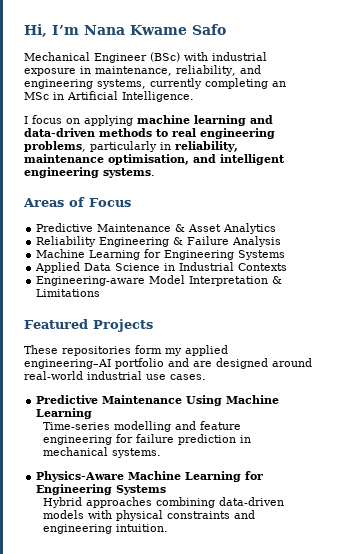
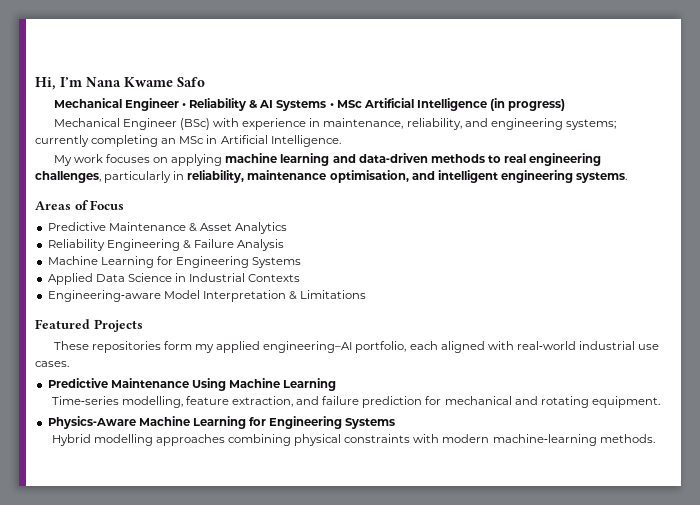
(226, 29) none -> [53,98,566,111] // Mechanical Engineer • Reliability & AI Systems • MSc Artificial Intelligence (in progress)
[212,52,267,61] [24,68,76,76] industrial exposure -> [242,118,307,130] experience
[97,79,146,89] systems, -> [565,119,616,130] systems;
[24,115,62,124] I focus -> [53,154,150,166] My work focuses
[24,141,86,152] problems, -> [35,171,101,183] challenges,
[115,358,312,369] portfolio and are designed around -> [355,341,514,353] portfolio, each aligned with
[113,421,241,432] [42,434,251,445] [42,447,161,458] modelling and feature engineering for failure prediction in mechanical systems. -> [121,396,660,408] modelling, feature extraction, and failure prediction for mechanical and rotating equipment.
(82, 502) none -> [93,434,153,446] modelling
[218,497,284,506] [42,510,255,521] [42,524,168,534] data-driven models with physical constraints and engineering intuition. -> [294,434,655,446] physical constraints with modern machine‑learning methods.

